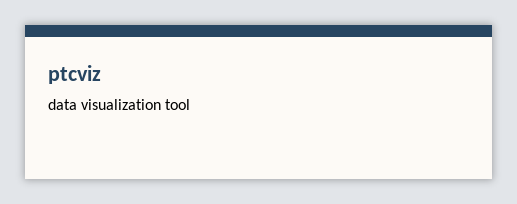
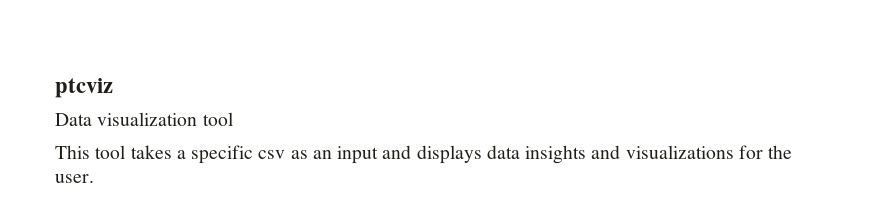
[48,99,77,110] data -> [55,113,92,126] Data
(191, 104) none -> [55,145,793,164] [55,174,94,183] // This tool takes a specific csv as an input and displays data insights and visualizations for the user.

